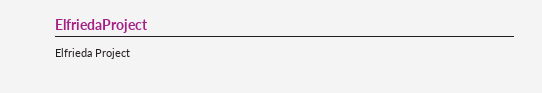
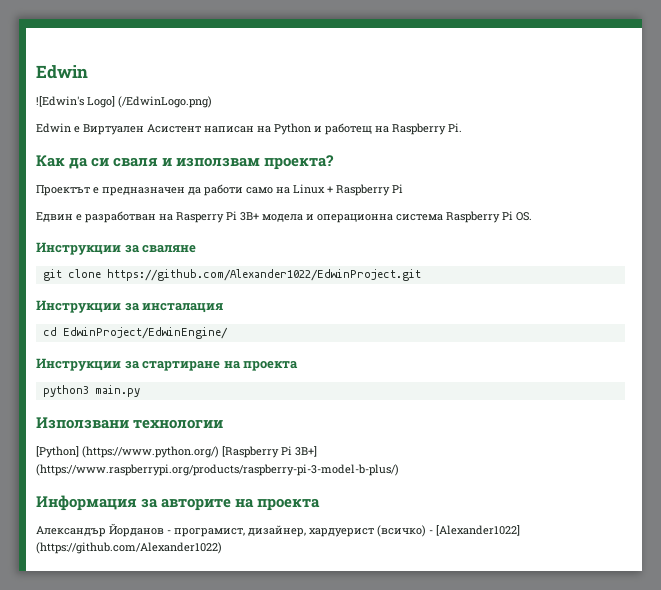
[55,19,148,33] [55,48,130,59] ElfriedaProject // Elfrieda Project -> [36,65,88,79] [36,96,212,108] [36,123,462,135] [36,155,335,170] [36,184,403,196] [36,211,532,223] [36,242,197,255] [42,269,421,281] [36,300,224,313] [42,327,228,339] [36,358,299,371] [42,385,140,397] [36,417,224,429] [36,446,317,458] [36,464,399,476] [36,495,321,511] [36,523,520,537] [36,542,222,554] Edwin // ![Edwin's Logo] (/EdwinLogo.png) // Edwin е Виртуален Асистент написан на Python и работещ на Raspberry Pi. // Как да си сваля и използвам проекта? // Проектът е предназначен да работи само на Linux + Raspberry Pi // Едвин е разработван на Rasperry Pi 3B+ модела и операционна система Raspberry Pi OS. // Инструкции за сваляне // git clone https://github.com/Alexander1022/EdwinProject.git // Инструкции за инсталация // cd EdwinProject/EdwinEngine/ // Инструкции за стартиране на проекта // python3 main.py // Използвани технологии // [Python] (https://www.python.org/) [Raspberry Pi 3B+] (https://www.raspberrypi.org/products/raspberry-pi-3-model-b-plus/) // Информация за авторите на проекта // Александър Йорданов - програмист, дизайнер, хардуерист (всичко) - [Alexander1022] (https://github.com/Alexander1022)

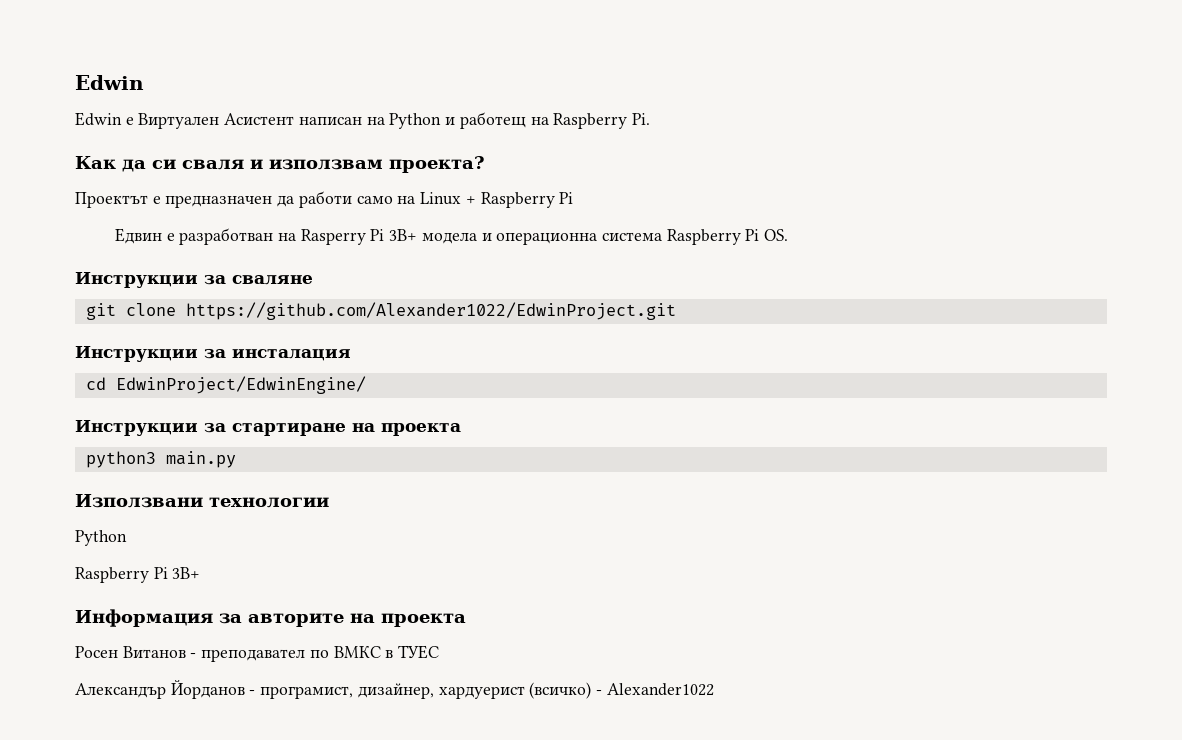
[36,65,88,79] [36,96,212,108] Edwin // ![Edwin's Logo] (/EdwinLogo.png) -> [75,75,144,90] Edwin
[36,446,317,458] [36,464,399,476] [Python] (https://www.python.org/) [Raspberry Pi 3B+] (https://www.raspberrypi.org/products/raspberry-pi-3-model-b-plus/) -> [75,530,127,546] [75,567,201,583] Python // Raspberry Pi 3B+
(321, 504) none -> [75,645,440,662] // Росен Витанов - преподавател по ВМКС в ТУЕС
[436,525,520,536] [36,542,222,554] [Alexander1022] (https://github.com/Alexander1022) -> [606,683,714,696] Alexander1022

